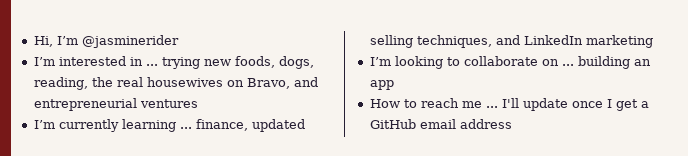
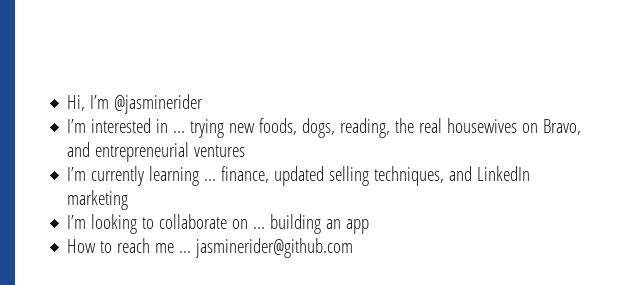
[501,98,649,111] [369,119,512,129] I'll update once I get a GitHub email address -> [195,238,354,258] jasminerider@github.com

